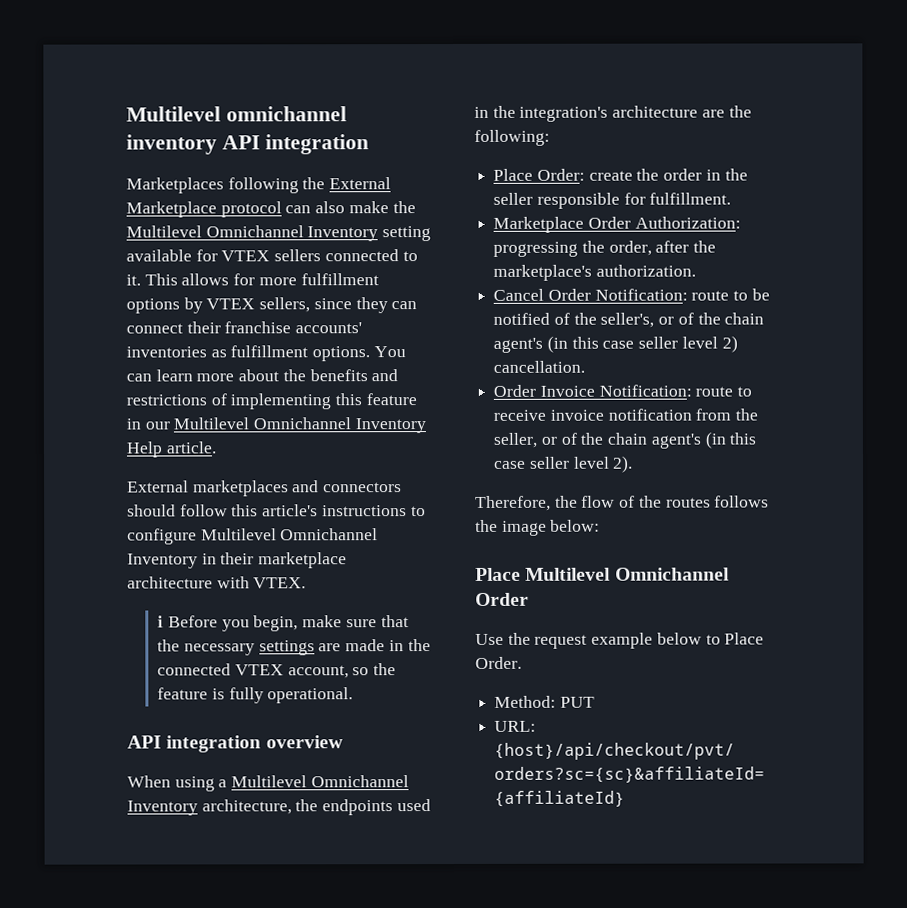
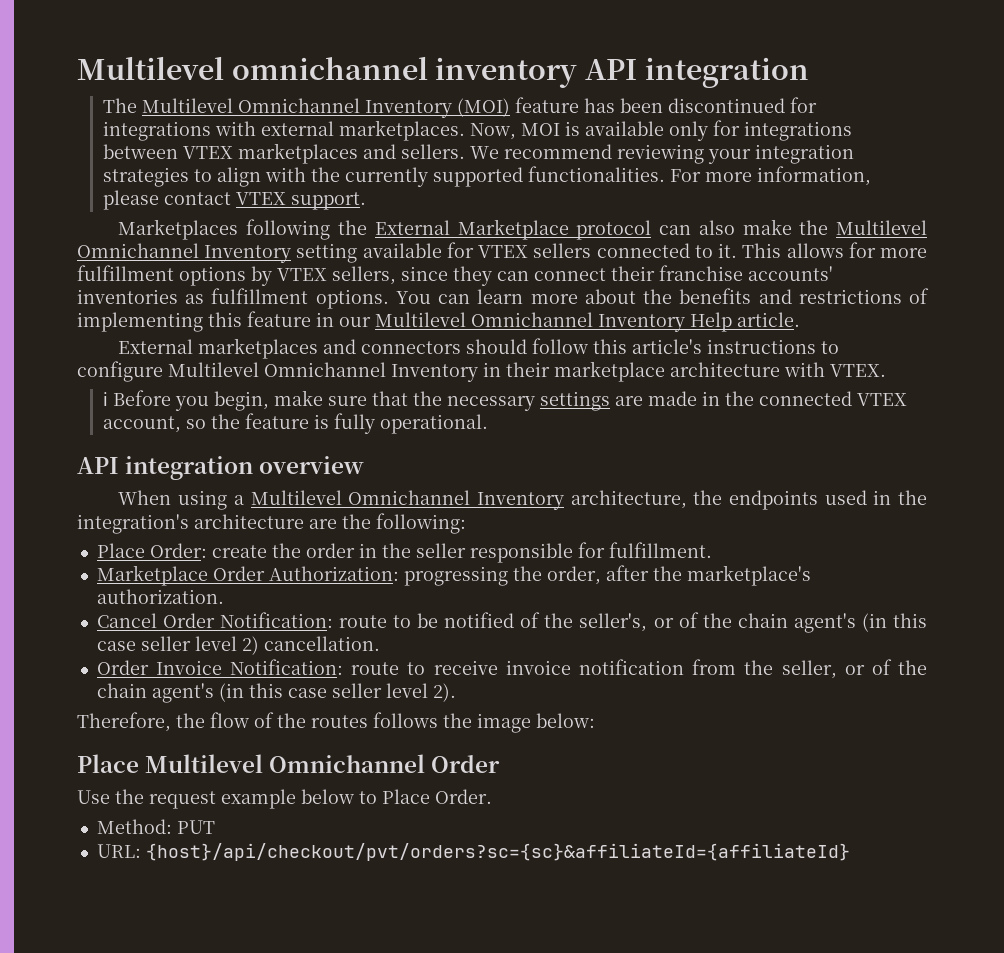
(369, 144) none -> [103,97,818,118] [103,120,853,141] [103,143,855,164] [103,166,872,187] [103,190,367,210] // The Multilevel Omnichannel Inventory (MOI) feature has been discontinued for integrations with external marketplaces. Now, MOI is available only for integrations between VTEX marketplaces and sellers. We recommend reviewing your integration strategies to align with the currently supported functionalities. For more information, please contact VTEX support.

